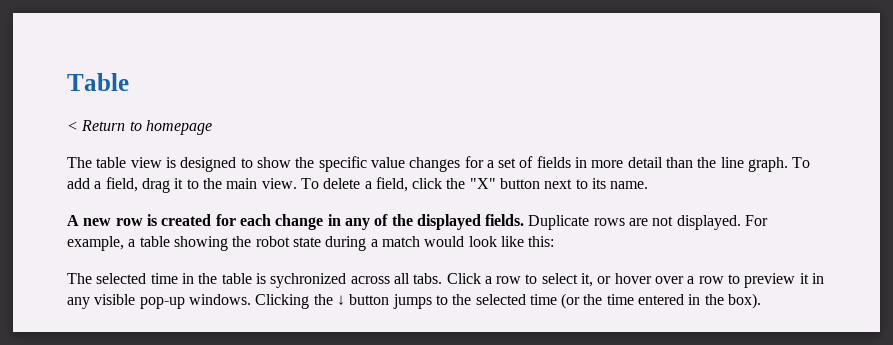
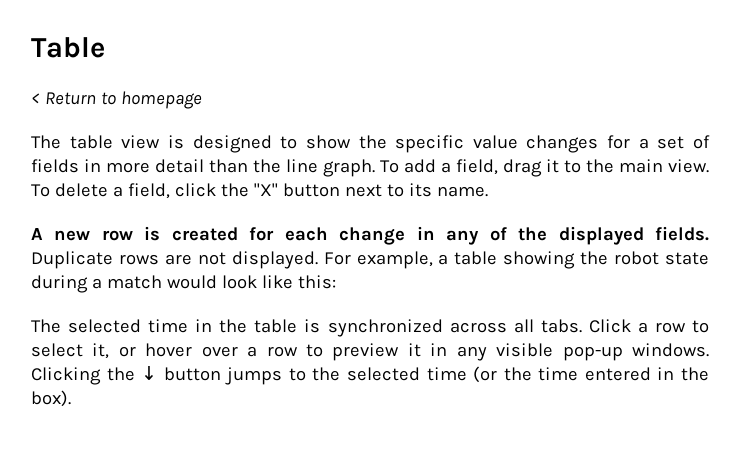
[270,273,347,288] sychronized -> [327,319,443,337] synchronized

